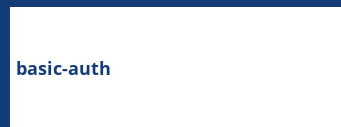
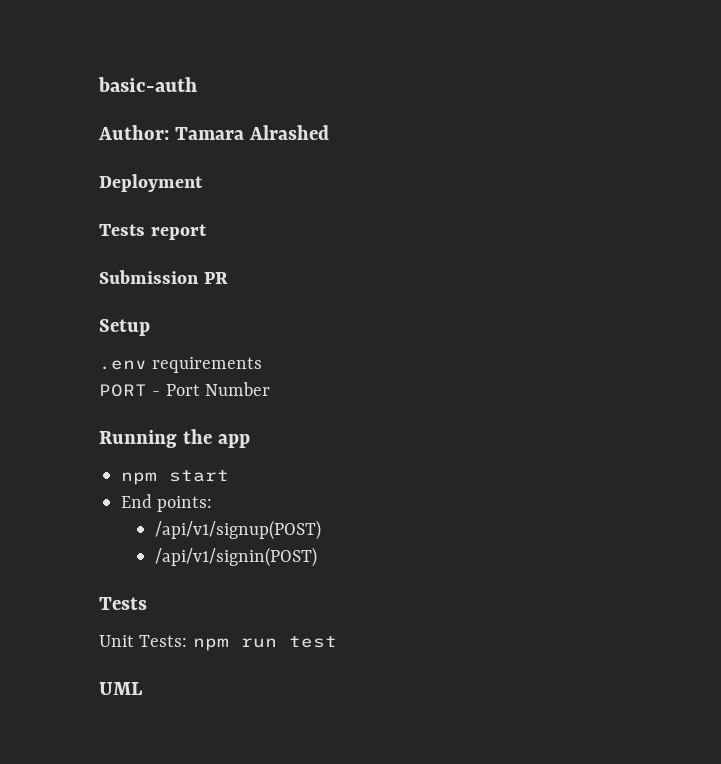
(111, 68) none -> [98,125,329,140] [99,174,203,192] [99,224,207,240] [99,270,228,284] [99,319,150,336] [99,357,263,373] [99,382,271,397] [99,429,250,448] [121,470,229,485] [121,494,213,512] [155,520,322,540] [155,547,318,567] [99,597,147,610] [99,635,337,651] [99,682,142,695] // Author: Tamara Alrashed // Deployment // Tests report // Submission PR // Setup // .env requirements // PORT - Port Number // Running the app // npm start // End points: // /api/v1/signup(POST) // /api/v1/signin(POST) // Tests // Unit Tests: npm run test // UML

